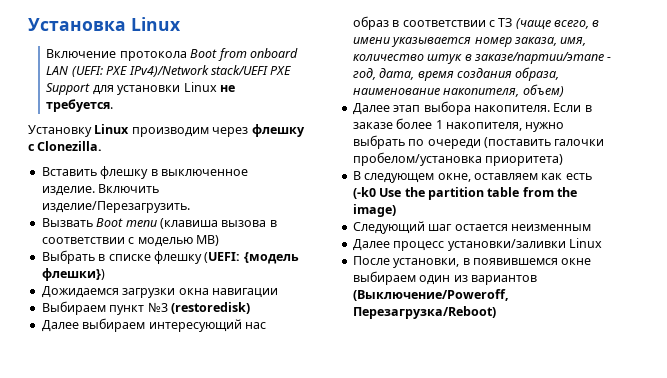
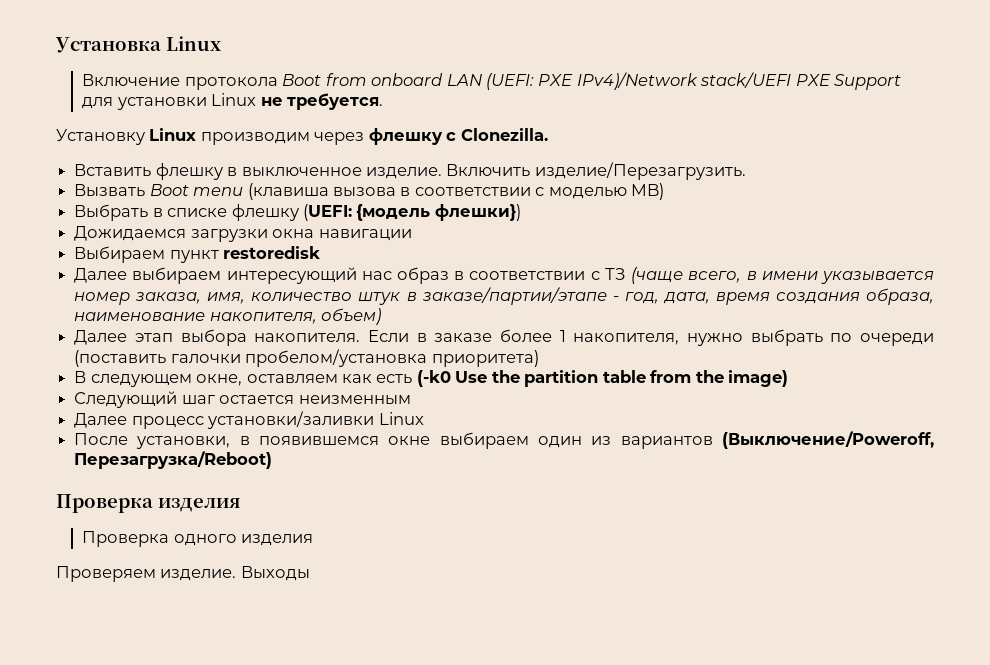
[147,302,250,314] №3 (restoredisk) -> [223,246,321,259] restoredisk
(496, 312) none -> [56,494,240,513] [82,531,314,547] [56,566,310,582] // Проверка изделия // Проверка одного изделия // Проверяем изделие. Выходы

